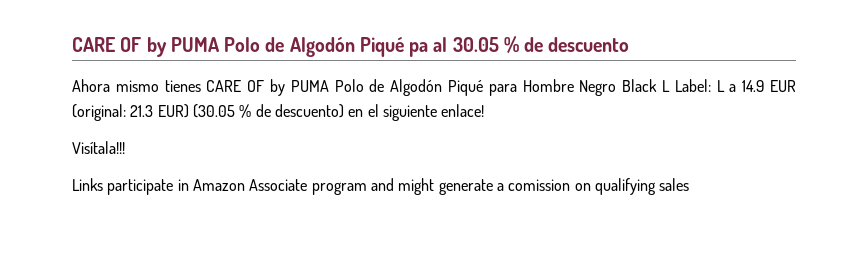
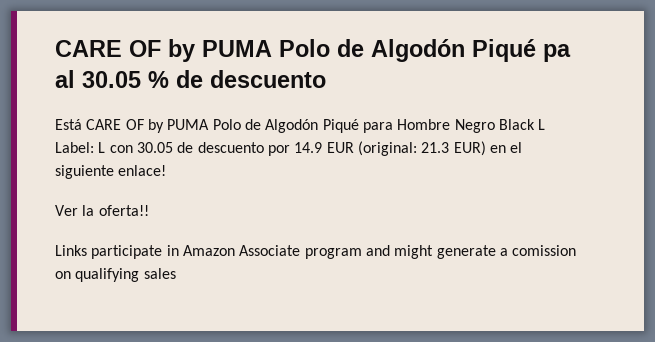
[72,79,201,92] Ahora mismo tienes -> [55,119,82,130] Está
[729,84,737,92] a -> [109,142,290,156] con 30.05 de descuento por
[192,104,344,118] (30.05 % de descuento) -> (486, 148) none
[72,141,125,154] Visítala!!! -> [55,205,149,216] Ver la oferta!!

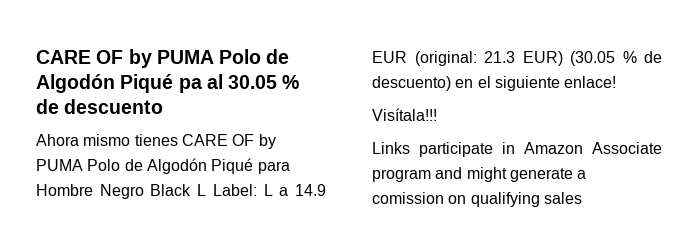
[55,119,82,130] Está -> [36,134,178,146] Ahora mismo tienes
[109,142,290,156] con 30.05 de descuento por -> [279,187,289,196] a
(486, 148) none -> [570,51,662,66] [372,76,451,91] (30.05 % de descuento)
[55,205,149,216] Ver la oferta!! -> [372,108,437,121] Visítala!!!

